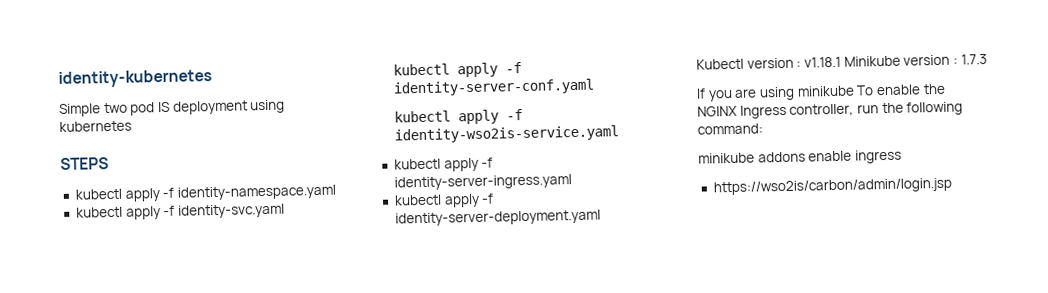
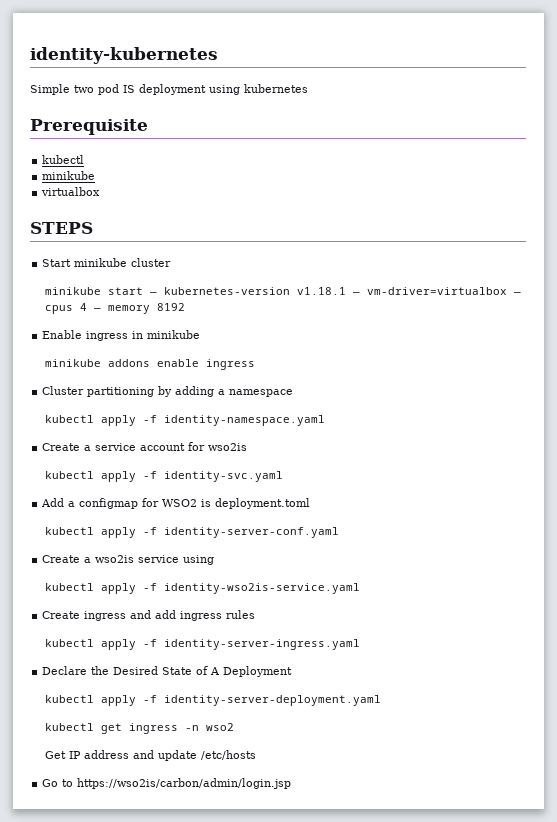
[60,157,109,170] [74,184,336,202] [75,203,285,220] STEPS // kubectl apply -f identity-namespace.yaml // kubectl apply -f identity-svc.yaml -> [30,119,148,135] [42,155,85,164] [42,171,96,180] [41,187,101,196] [30,222,93,234] [42,258,172,267] [45,287,522,295] [45,303,186,314] [42,330,201,341] [45,359,256,370] [42,386,294,397] [45,415,326,426] [42,442,248,451] [45,471,284,482] [41,498,311,509] Prerequisite // kubectl // minikube // virtualbox // STEPS // Start minikube cluster // minikube start — kubernetes-version v1.18.1 — vm-driver=virtualbox — cpus 4 — memory 8192 // Enable ingress in minikube // minikube addons enable ingress // Cluster partitioning by adding a namespace // kubectl apply -f identity-namespace.yaml // Create a service account for wso2is // kubectl apply -f identity-svc.yaml // Add a configmap for WSO2 is deployment.toml
(595, 87) none -> [42,555,215,565] // Create a wso2is service using
[393,157,494,172] [393,174,572,191] [393,193,495,208] [394,209,601,227] [696,54,987,70] [696,83,946,102] [697,101,964,119] [697,123,763,135] [698,149,902,164] kubectl apply -f identity-server-ingress.yaml // kubectl apply -f identity-server-deployment.yaml // Kubectl version : v1.18.1 Minikube version : 1.7.3 // If you are using minikube To enable the NGINX Ingress controller, run the following command: // minikube addons enable ingress // -> [42,610,256,621] [45,639,361,650] [42,666,293,677] [45,695,382,706] [45,723,235,734] [45,750,257,761] [42,779,74,787] Create ingress and add ingress rules // kubectl apply -f identity-server-ingress.yaml // Declare the Desired State of A Deployment // kubectl apply -f identity-server-deployment.yaml // kubectl get ingress -n wso2 // Get IP address and update /etc/hosts // Go to

